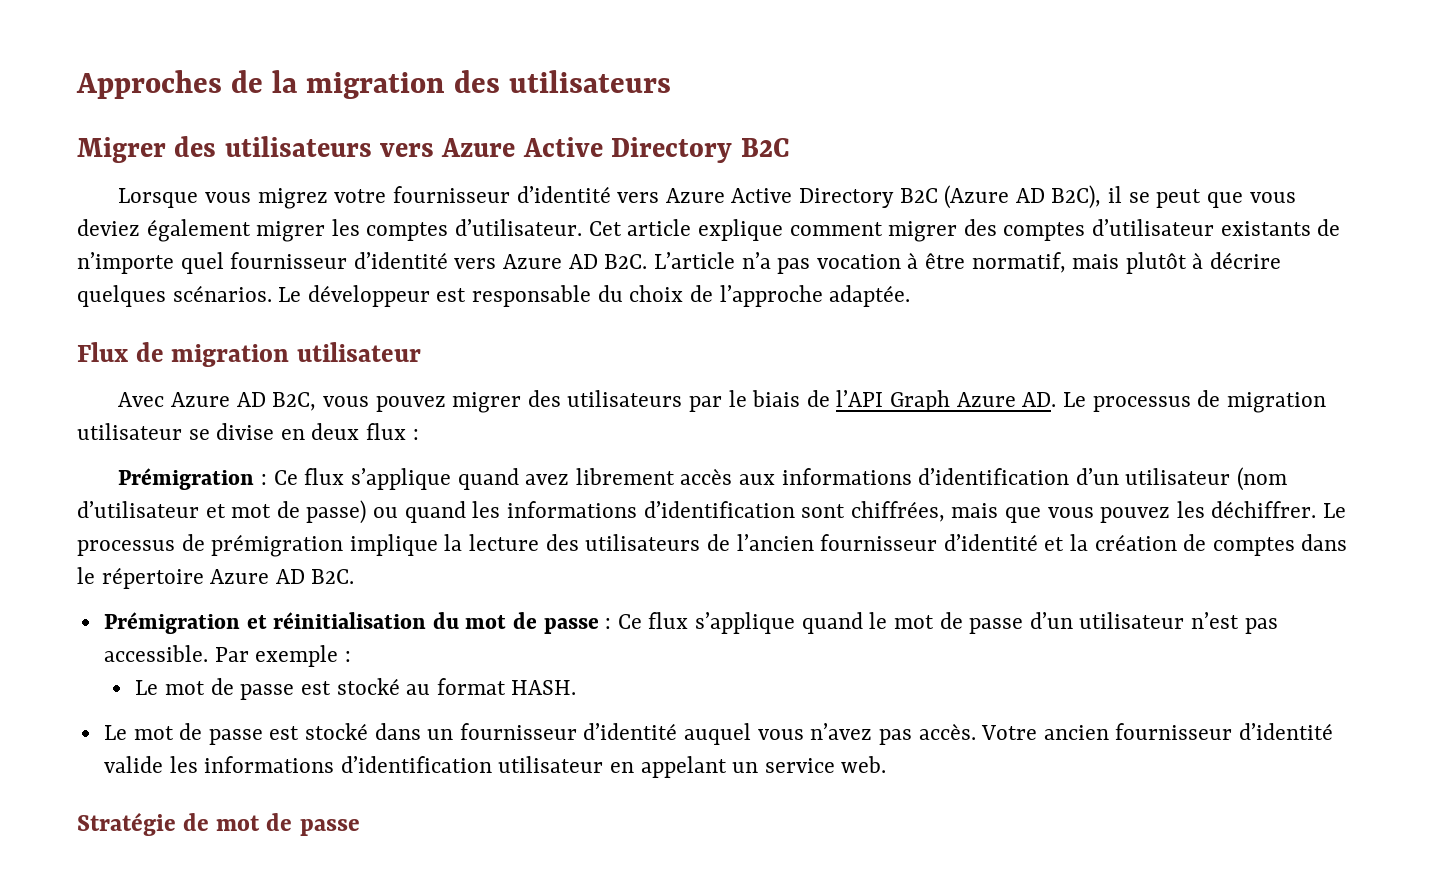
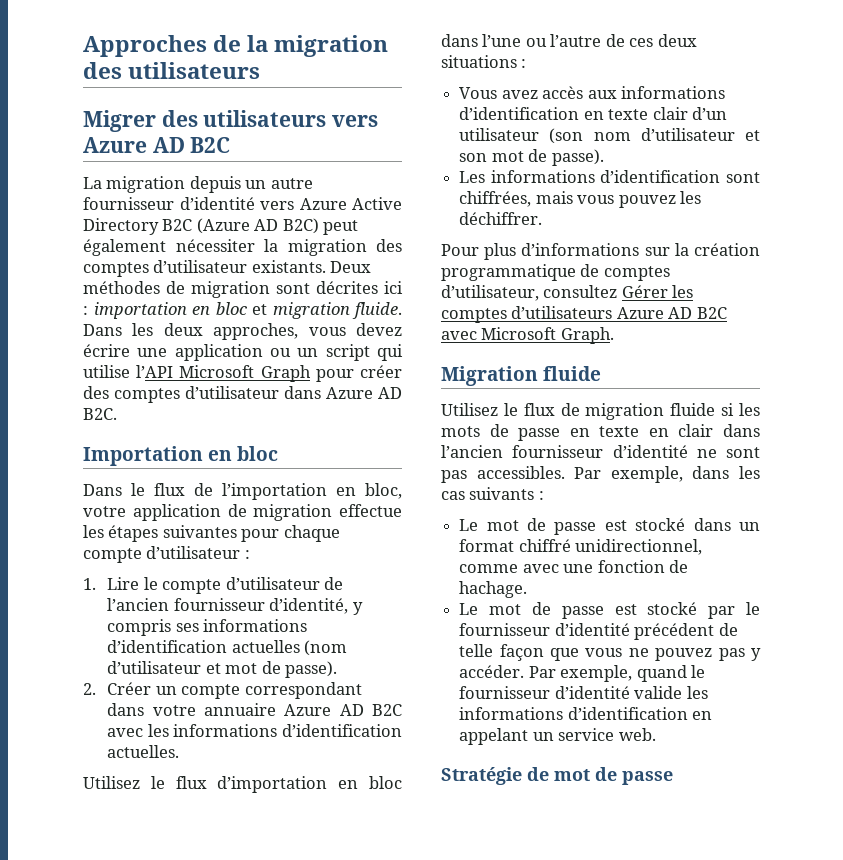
[522,137,733,163] Active Directory -> [152,137,185,153] AD
[118,188,387,209] Lorsque vous migrez votre -> [83,176,313,193] La migration depuis un autre
[1051,185,1296,209] [77,219,1341,242] [77,252,1282,274] [77,285,911,307] [77,342,422,367] [118,390,1326,413] [77,423,419,440] [118,468,1231,490] B2C), il se peut que vous deviez également migrer les comptes d’utilisateur. Cet article explique comment migrer des comptes d’utilisateur existants de n’importe quel fournisseur d’identité vers Azure AD B2C. L’article n’a pas vocation à être normatif, mais plutôt à décrire quelques scénarios. Le développeur est responsable du choix de l’approche adaptée. // Flux de migration utilisateur // Avec Azure AD B2C, vous pouvez migrer des utilisateurs par le biais de l’API Graph Azure AD. Le processus de migration utilisateur se divise en deux flux : // Prémigration : Ce flux s’applique quand avez librement accès aux informations d’identification d’un utilisateur -> [282,218,359,235] [83,239,402,256] [83,260,372,277] [83,281,403,298] [83,302,402,319] [83,323,402,340] [83,344,403,361] [83,365,403,382] [83,386,402,403] [83,408,117,420] [83,446,279,466] [83,483,402,500] [83,504,402,521] [83,525,340,542] [83,546,250,563] [83,577,344,594] [107,598,363,615] [107,619,308,636] [107,640,300,653] B2C) peut également nécessiter la migration des comptes d’utilisateur existants. Deux méthodes de migration sont décrites ici : importation en bloc et migration fluide. Dans les deux approches, vous devez écrire une application ou un script qui utilise l’API Microsoft Graph pour créer des comptes d’utilisateur dans Azure AD B2C. // Importation en bloc // Dans le flux de l’importation en bloc, votre application de migration effectue les étapes suivantes pour chaque compte d’utilisateur : // 1. Lire le compte d’utilisateur de l’ancien fournisseur d’identité, y compris ses informations d’identification actuelles
[306,500,501,524] passe) ou quand les -> [285,661,338,678] [83,682,362,699] [107,703,402,716] [107,724,402,737] [107,745,180,758] [83,776,403,793] [441,34,697,47] [441,55,527,68] [459,86,725,99] [459,107,727,120] [459,128,760,144] [459,149,604,166] [459,171,486,183] passe). // 2. Créer un compte correspondant dans votre annuaire Azure AD B2C avec les informations d’identification actuelles. // Utilisez le flux d’importation en bloc dans l’une ou l’autre de ces deux situations : // Vous avez accès aux informations d’identification en texte clair d’un utilisateur (son nom d’utilisateur et son mot de passe). // Les
[1004,507,1041,523] que -> (573, 197) none
[1323,503,1347,518] [77,534,1348,557] [77,567,355,589] [103,612,1278,634] [103,645,351,667] [135,678,577,700] Le processus de prémigration implique la lecture des utilisateurs de l’ancien fournisseur d’identité et la création de comptes dans le répertoire Azure AD B2C. // Prémigration et réinitialisation du mot de passe : Ce flux s’applique quand le mot de passe d’un utilisateur n’est pas accessible. Par exemple : // Le mot de passe est stocké au format HASH. -> [441,243,760,260] [441,264,670,281] [441,285,694,301] [441,306,727,323] [441,327,614,344] [441,366,602,386] [441,403,760,420] [441,424,760,441] [441,445,760,458] [441,466,760,483] [441,487,544,500] // Pour plus d’informations sur la création programmatique de comptes d’utilisateur, consultez Gérer les comptes d’utilisateurs Azure AD B2C avec Microsoft Graph. // Migration fluide // Utilisez le flux de migration fluide si les mots de passe en texte en clair dans l’ancien fournisseur d’identité ne sont pas accessibles. Par exemple, dans les cas suivants :
[459,723,1109,745] fournisseur d’identité auquel vous n’avez pas accès. Votre ancien -> [459,539,703,555] [459,560,688,573] [459,581,528,598] [459,602,760,619] [459,623,738,640] [459,644,761,661] [459,665,705,682] format chiffré unidirectionnel, comme avec une fonction de hachage. // Le mot de passe est stocké par le fournisseur d’identité précédent de telle façon que vous ne pouvez pas y accéder. Par exemple, quand le
[498,756,604,773] utilisateur -> (688, 713) none

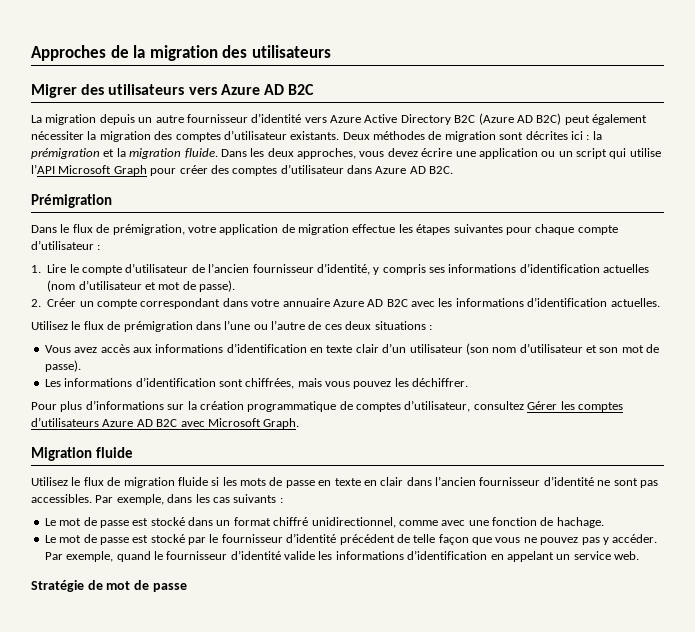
[93,302,267,319] importation en bloc et -> [592,131,602,140] [31,148,126,159] la prémigration et la
[83,446,279,466] Importation en bloc -> [31,194,112,208] Prémigration
[222,483,402,500] l’importation en bloc, -> [112,224,185,235] prémigration,
[217,776,403,793] d’importation en bloc -> [107,321,193,332] de prémigration

